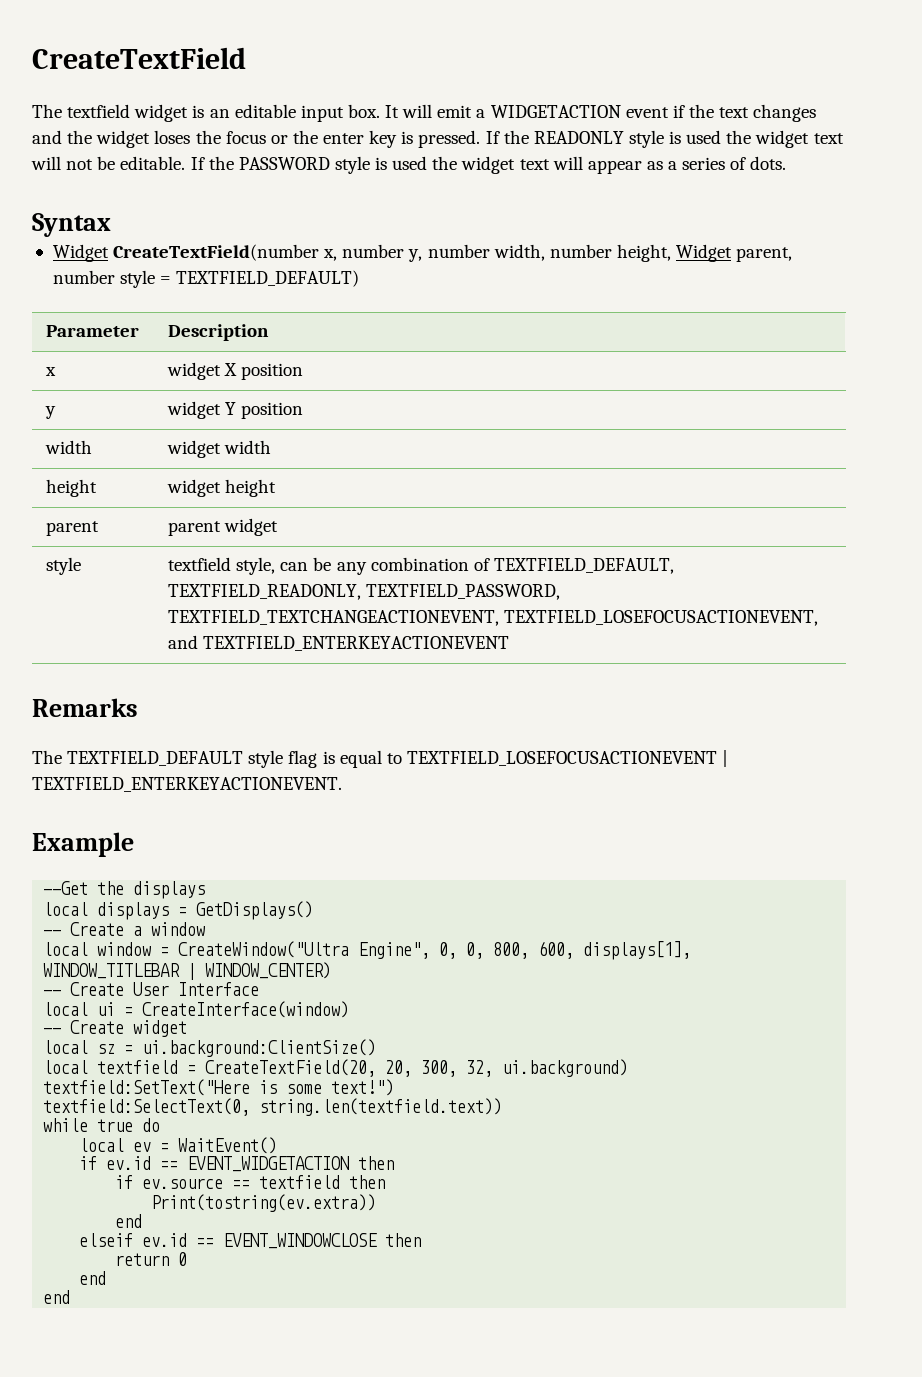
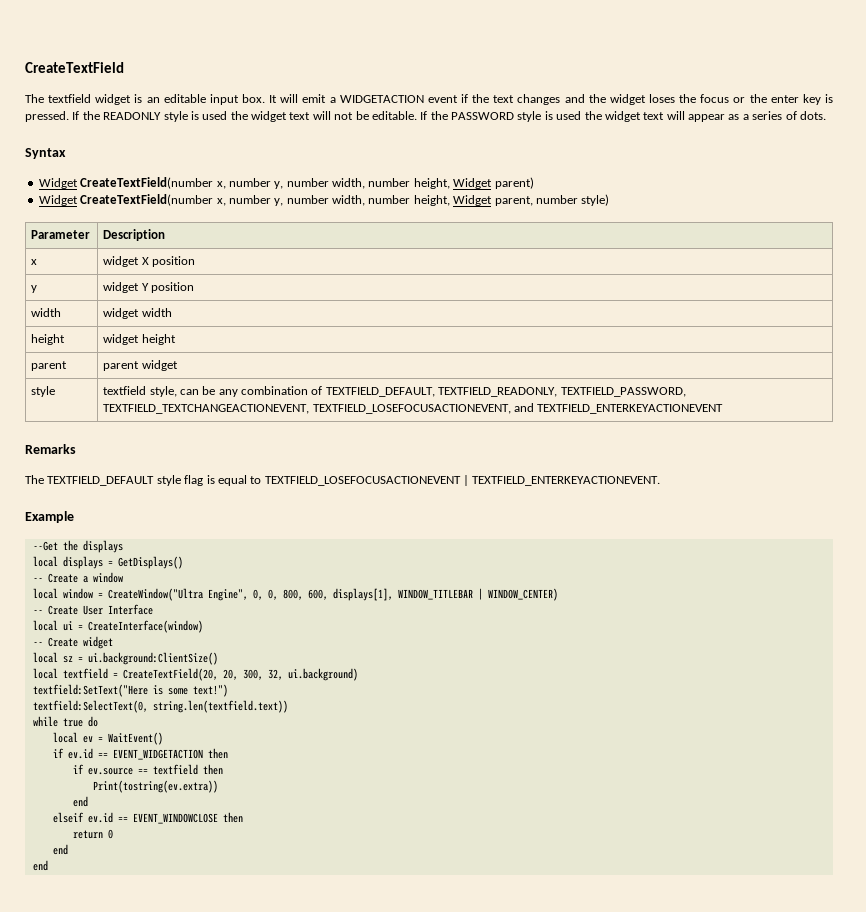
(111, 225) none -> [38,177,534,189] // Widget CreateTextField(number x, number y, number width, number height, Widget parent)
[120,270,360,288] style = TEXTFIELD_DEFAULT) -> [581,194,610,206] style)

